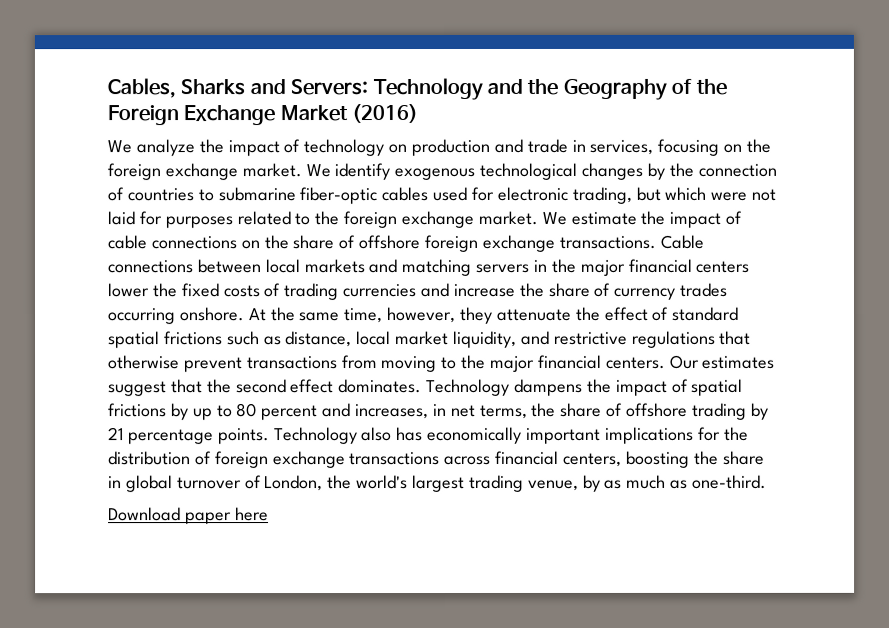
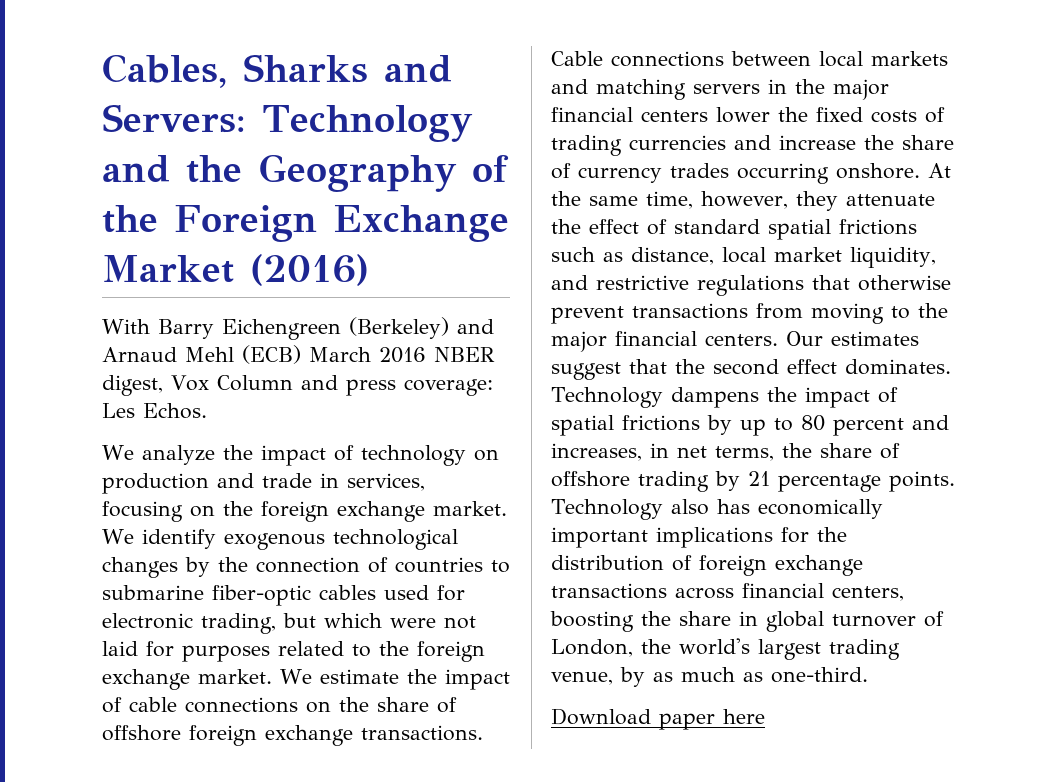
(419, 114) none -> [102,317,494,340] [102,345,495,364] [102,375,493,396] [102,403,207,419] // With Barry Eichengreen (Berkeley) and Arnaud Mehl (ECB) March 2016 NBER digest, Vox Column and press coverage: Les Echos.

